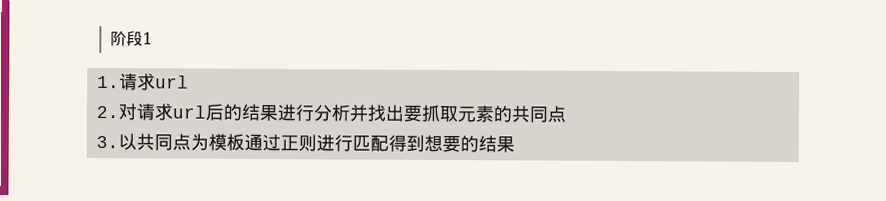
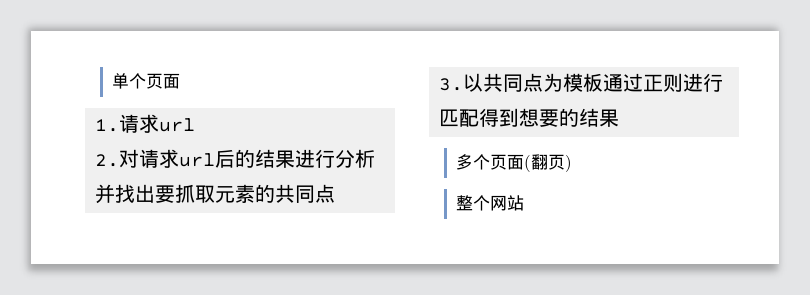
[110,31,154,47] 阶段1 -> [111,73,180,89] 单个页面
(515, 144) none -> [455,154,572,172] [455,195,524,211] // 多个页面(翻页) // 整个网站

